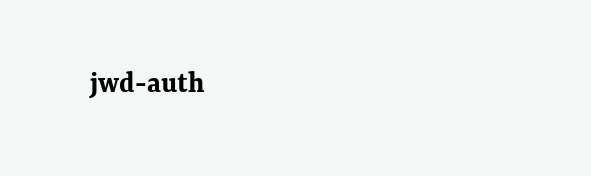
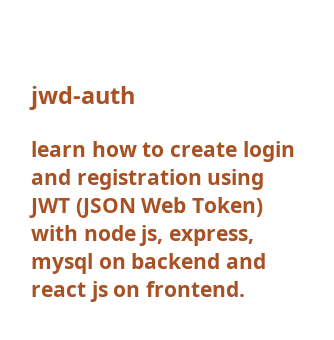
(205, 85) none -> [31,141,295,162] [31,169,265,190] [29,197,264,218] [31,225,255,246] [31,253,267,274] [31,281,246,302] // learn how to create login and registration using JWT (JSON Web Token) with node js, express, mysql on backend and react js on frontend.

